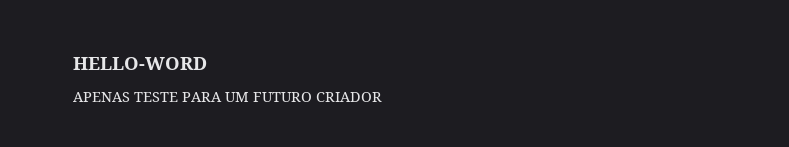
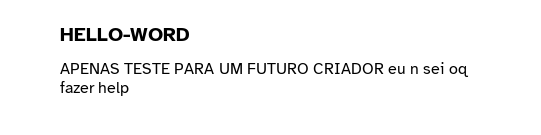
(382, 97) none -> [388,62,469,77] [60,81,130,96] eu n sei oq fazer help

